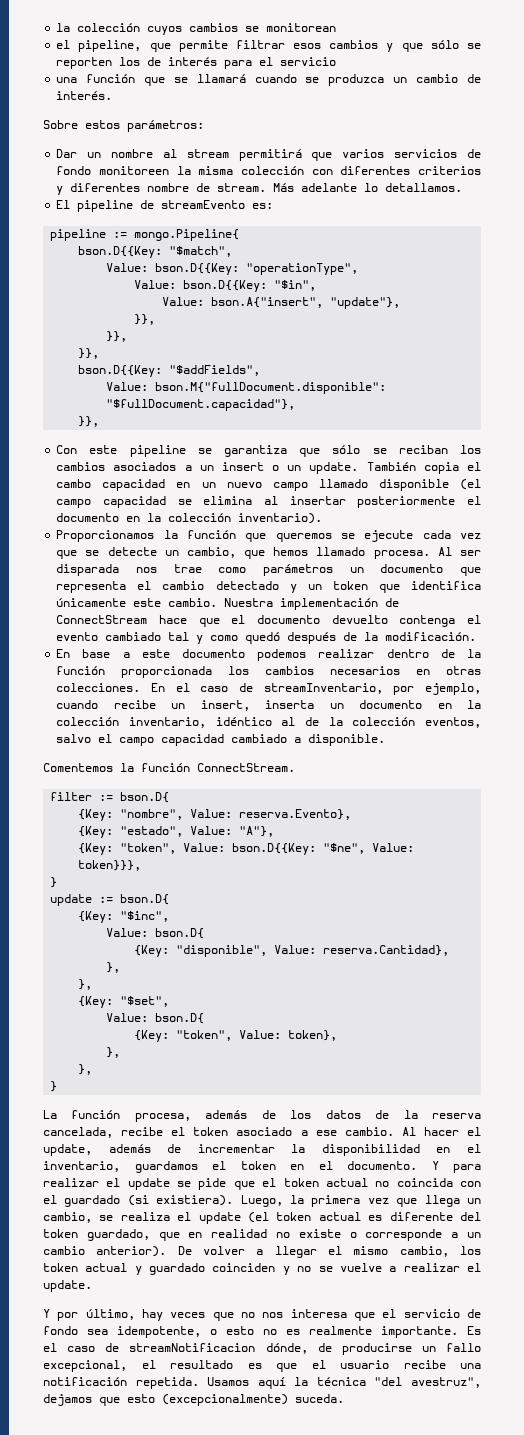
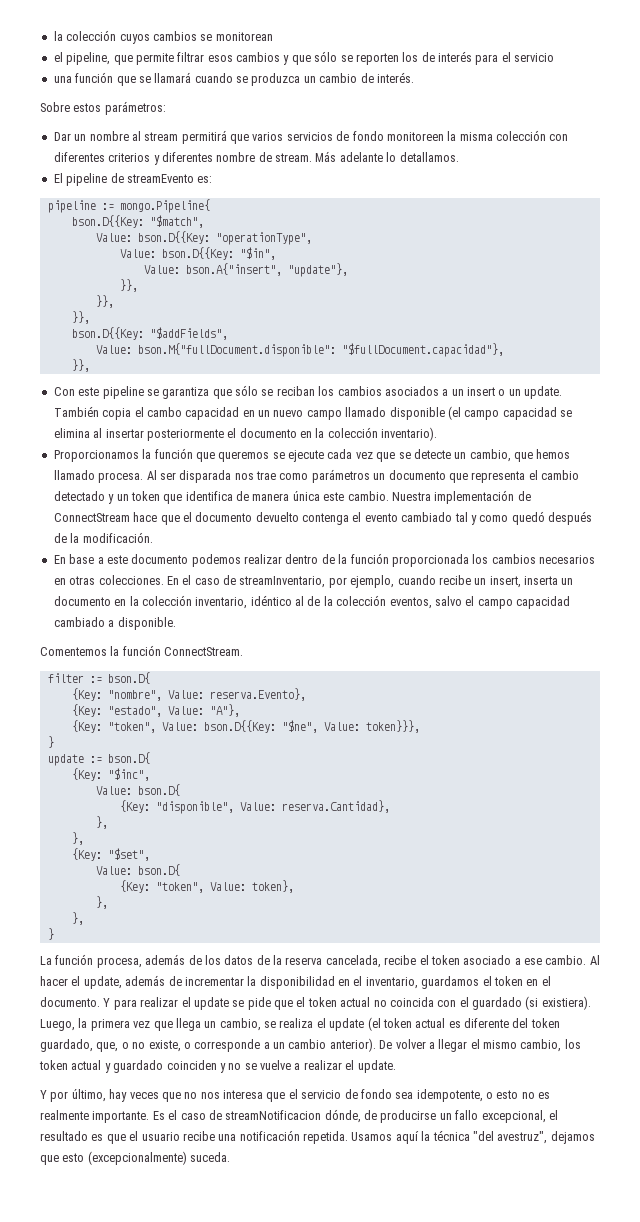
[56,598,127,607] únicamente -> [236,491,320,501] de manera única
[158,1229,341,1241] que en realidad no existe -> [96,1040,181,1052] que, o no existe,

